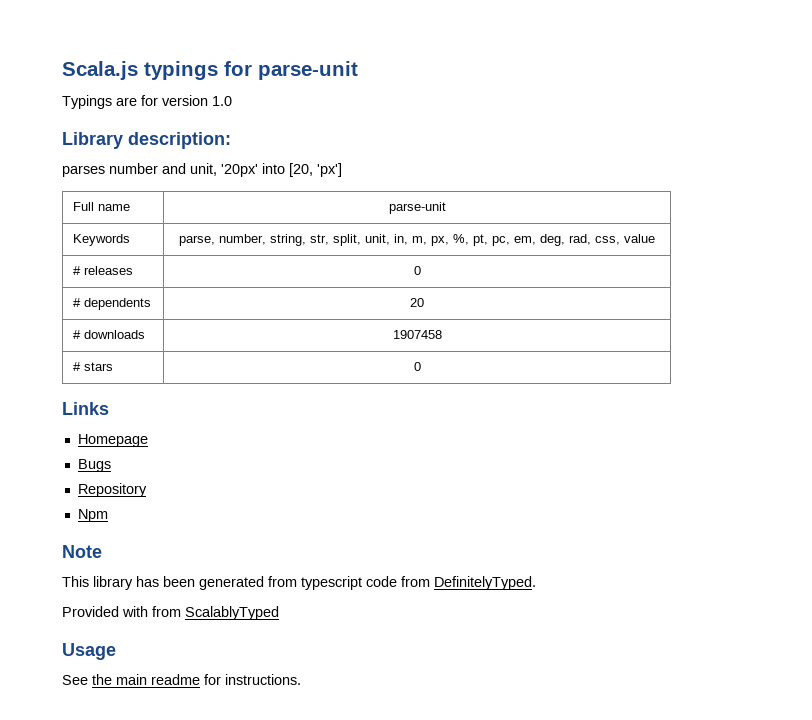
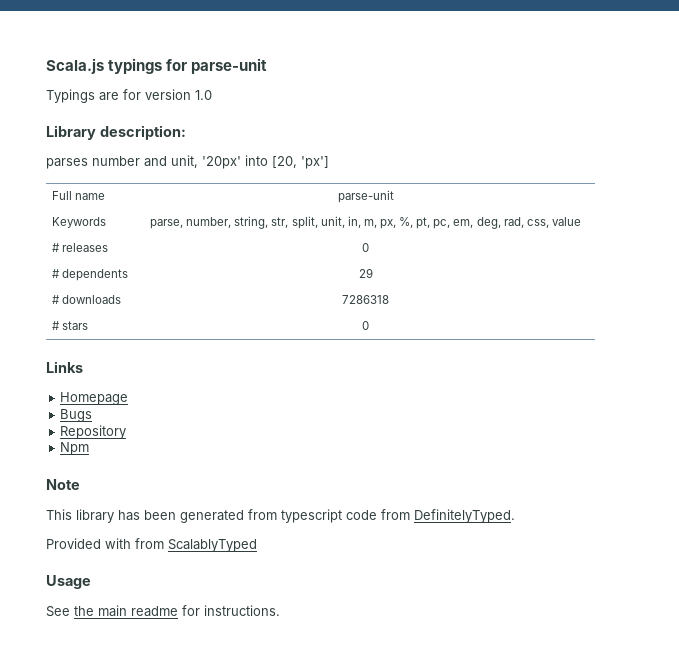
[410,298,424,307] 20 -> [358,268,373,278] 29
[392,330,442,339] 1907458 -> [341,295,389,304] 7286318

